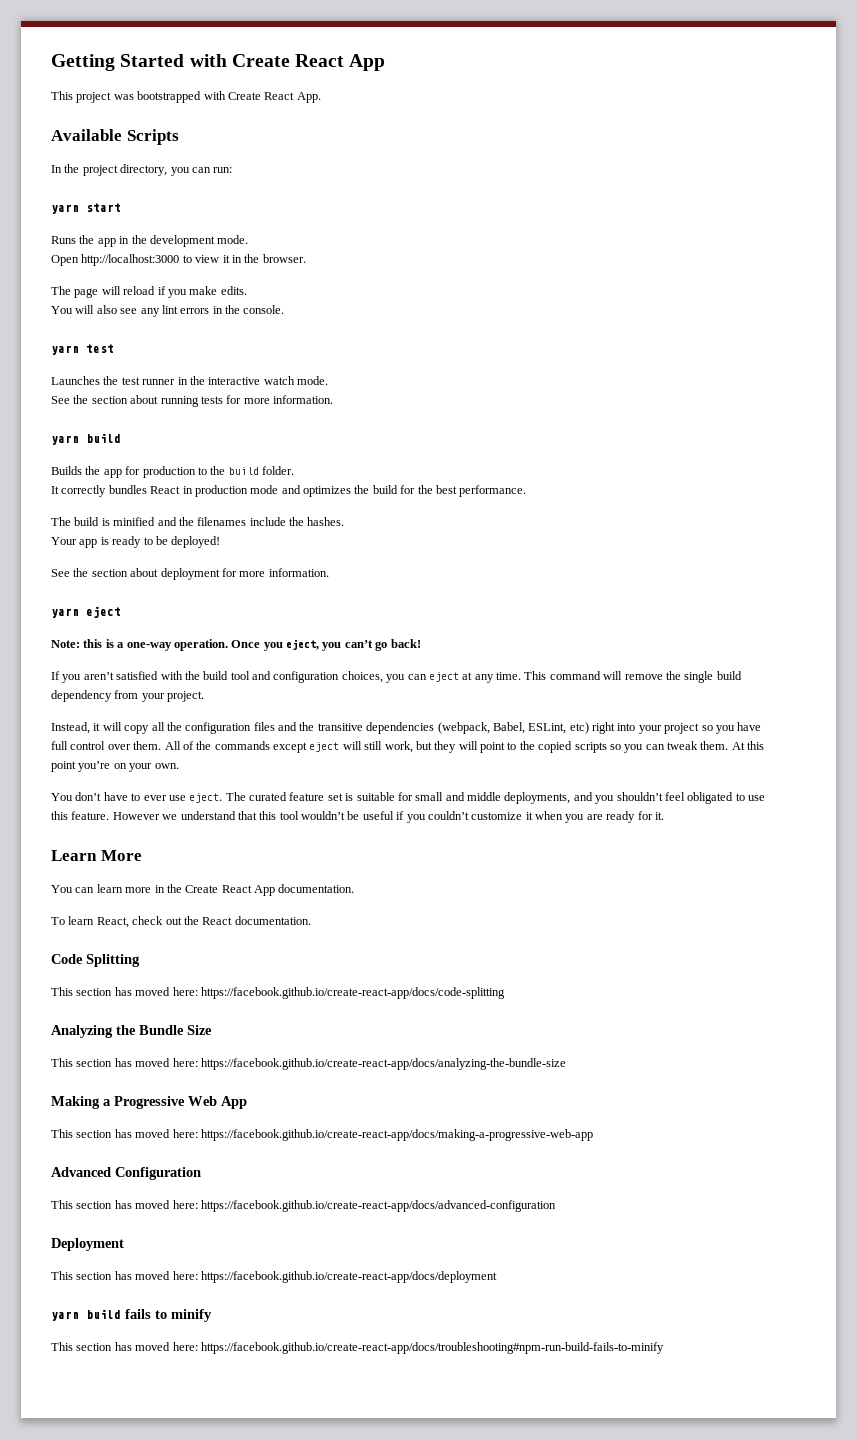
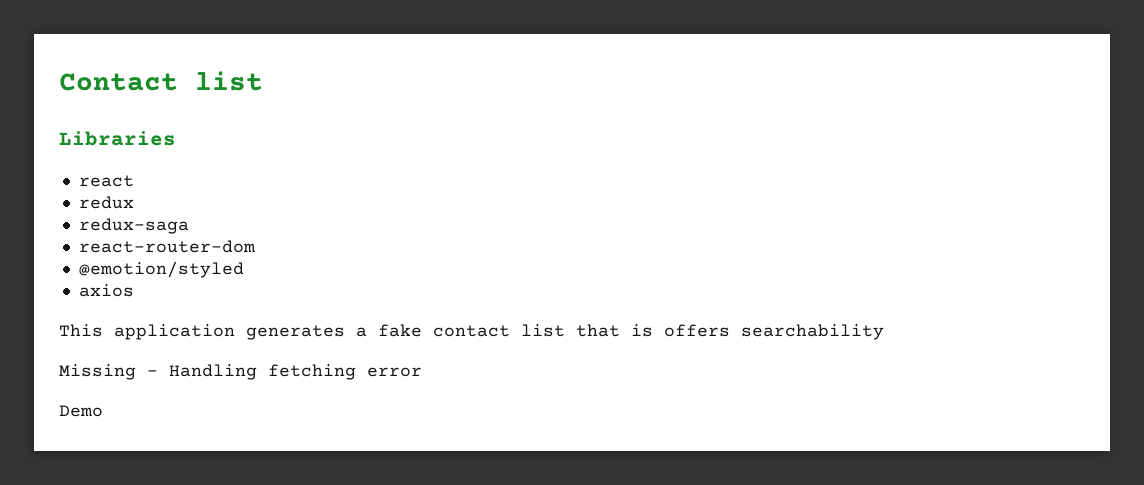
[51,54,386,71] [51,91,321,103] [51,129,179,145] [51,164,233,176] [51,203,121,214] [51,235,249,247] [51,254,306,266] [51,286,247,298] [51,305,285,317] [51,344,114,355] [51,376,328,385] [51,395,333,407] [51,433,121,445] [51,466,294,478] [51,485,527,497] [51,517,345,526] [51,536,221,548] [51,568,329,580] [51,606,121,618] [51,639,421,651] [51,671,742,683] [51,690,205,702] [51,722,762,734] [51,741,765,753] [51,761,179,772] [51,792,765,804] [51,811,664,823] [51,850,142,861] [51,884,355,896] [51,916,311,928] [51,954,140,967] [51,987,505,999] [51,1025,212,1038] [51,1058,566,1070] [51,1096,247,1109] [51,1129,593,1141] [51,1167,201,1180] [51,1200,556,1212] [51,1238,124,1251] [51,1271,497,1283] [51,1309,212,1322] [51,1342,664,1354] Getting Started with Create React App // This project was bootstrapped with Create React App. // Available Scripts // In the project directory, you can run: // yarn start // Runs the app in the development mode. // Open http://localhost:3000 to view it in the browser. // The page will reload if you make edits. // You will also see any lint errors in the console. // yarn test // Launches the test runner in the interactive watch mode. // See the section about running tests for more information. // yarn build // Builds the app for production to the build folder. // It correctly bundles React in production mode and optimizes the build for the best performance. // The build is minified and the filenames include the hashes. // Your app is ready to be deployed! // See the section about deployment for more information. // yarn eject // Note: this is a one-way operation. Once you eject, you can’t go back! // If you aren’t satisfied with the build tool and configuration choices, you can eject at any time. This command will remove the single build dependency from your project. // Instead, it will copy all the configuration files and the transitive dependencies (webpack, Babel, ESLint, etc) right into your project so you have full control over them. All of the commands except eject will still work, but they will point to the copied scripts so you can tweak them. At this point you’re on your own. // You don’t have to ever use eject. The curated feature set is suitable for small and middle deployments, and you shouldn’t feel obligated to use this feature. However we understand that this tool wouldn’t be useful if you couldn’t customize it when you are ready for it. // Learn More // You can learn more in the Create React App documentation. // To learn React, check out the React documentation. // Code Splitting // This section has moved here: https://facebook.github.io/create-react-app/docs/code-splitting // Analyzing the Bundle Size // This section has moved here: https://facebook.github.io/create-react-app/docs/analyzing-the-bundle-size // Making a Progressive Web App // This section has moved here: https://facebook.github.io/create-react-app/docs/making-a-progressive-web-app // Advanced Configuration // This section has moved here: https://facebook.github.io/create-react-app/docs/advanced-configuration // Deployment // This section has moved here: https://facebook.github.io/create-react-app/docs/deployment // yarn build fails to minify // This section has moved here: https://facebook.github.io/create-react-app/docs/troubleshooting#npm-run-build-fails-to-minify -> [59,71,263,91] [59,131,176,146] [78,175,134,187] [78,196,134,209] [78,218,189,234] [78,240,256,253] [78,261,244,278] [78,284,134,297] [59,324,884,340] [59,364,422,380] [59,405,103,417] Contact list // Libraries // react // redux // redux-saga // react-router-dom // @emotion/styled // axios // This application generates a fake contact list that is offers searchability // Missing - Handling fetching error // Demo

